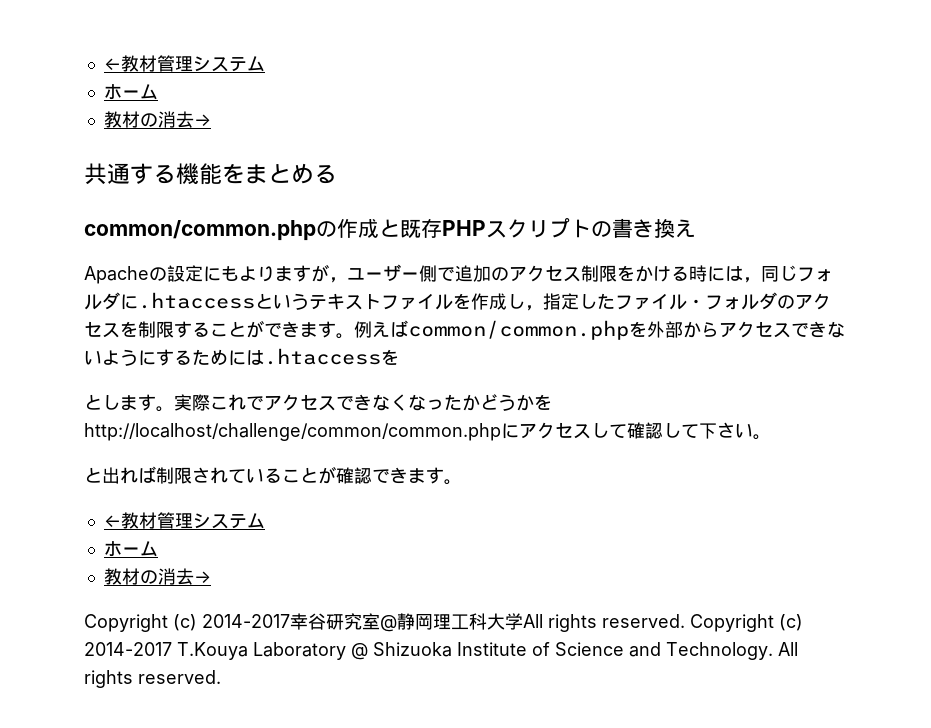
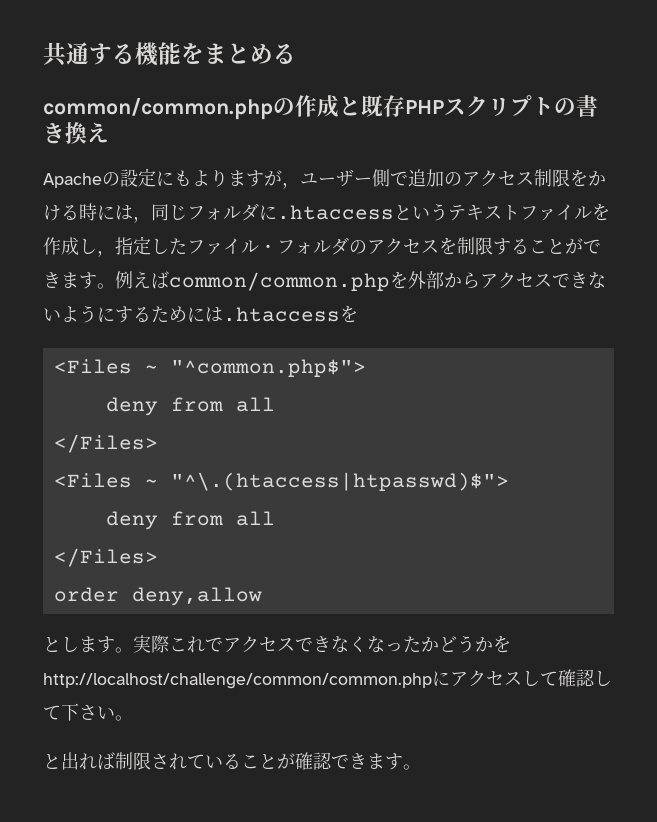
[103,55,265,72] [103,84,158,100] [103,111,211,128] ←教材管理システム // ホーム // 教材の消去→ // -> (43, 54) none
(399, 357) none -> [53,359,366,377] [105,397,275,416] [53,434,158,453] [53,472,509,491] [105,511,275,530] [53,548,158,567] [53,587,262,606] // <Files ~ "^common.php$"> // deny from all // </Files> // <Files ~ "^\.(htaccess|htpasswd)$"> // deny from all // </Files> // order deny,allow
[103,512,265,529] [103,541,158,557] [103,568,211,585] [84,613,803,632] [84,642,798,660] [84,670,221,688] // ←教材管理システム // ホーム // 教材の消去→ // Copyright (c) 2014-2017幸谷研究室@静岡理工科大学All rights reserved. Copyright (c) 2014-2017 T.Kouya Laboratory @ Shizuoka Institute of Science and Technology. All rights reserved. -> (421, 767) none

